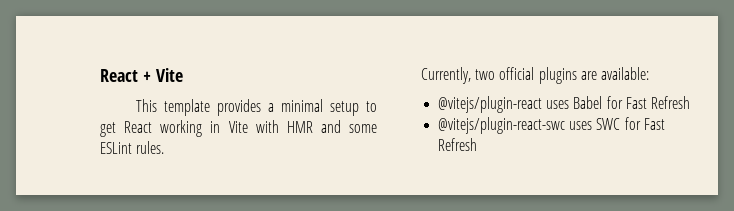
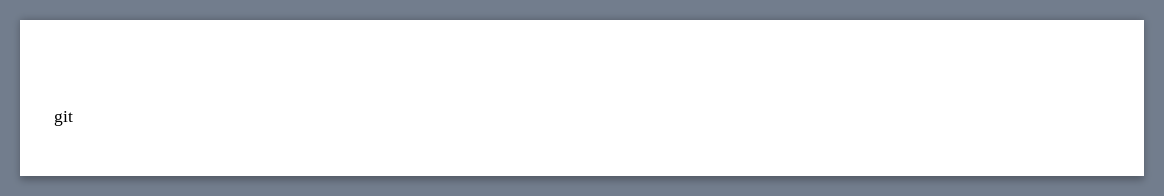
[100,68,183,82] [136,99,378,116] [100,120,377,137] [100,141,165,154] [421,67,649,84] [438,96,690,113] [438,117,665,134] [438,138,478,151] React + Vite // This template provides a minimal setup to get React working in Vite with HMR and some ESLint rules. // Currently, two official plugins are available: // @vitejs/plugin-react uses Babel for Fast Refresh // @vitejs/plugin-react-swc uses SWC for Fast Refresh -> [54,111,73,126] git

